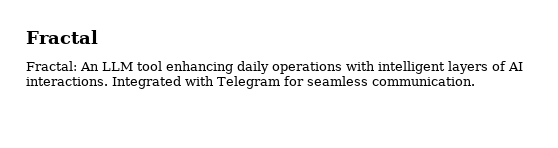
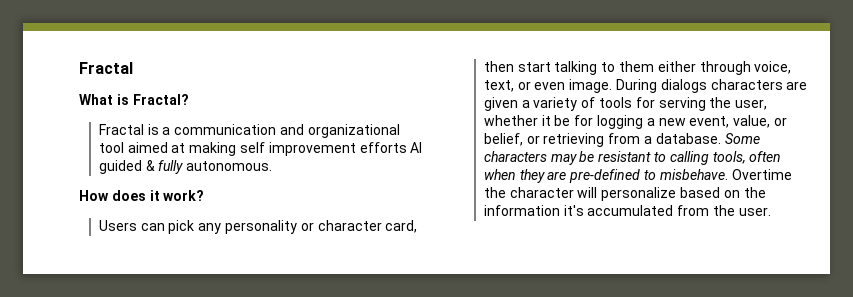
[26,61,523,74] [26,76,475,89] Fractal: An LLM tool enhancing daily operations with intelligent layers of AI interactions. Integrated with Telegram for seamless communication. -> [79,94,189,105] [98,124,400,138] [98,142,423,156] [98,160,273,174] [79,190,205,201] [98,220,418,234] [483,61,792,75] [483,79,808,93] [483,97,768,111] [483,115,787,129] [483,133,760,147] [483,151,782,165] [483,169,792,183] [483,187,766,201] [483,205,771,216] What is Fractal? // Fractal is a communication and organizational tool aimed at making self improvement efforts AI guided & fully autonomous. // How does it work? // Users can pick any personality or character card, then start talking to them either through voice, text, or even image. During dialogs characters are given a variety of tools for serving the user, whether it be for logging a new event, value, or belief, or retrieving from a database. Some characters may be resistant to calling tools, often when they are pre-defined to misbehave. Overtime the character will personalize based on the information it's accumulated from the user.

